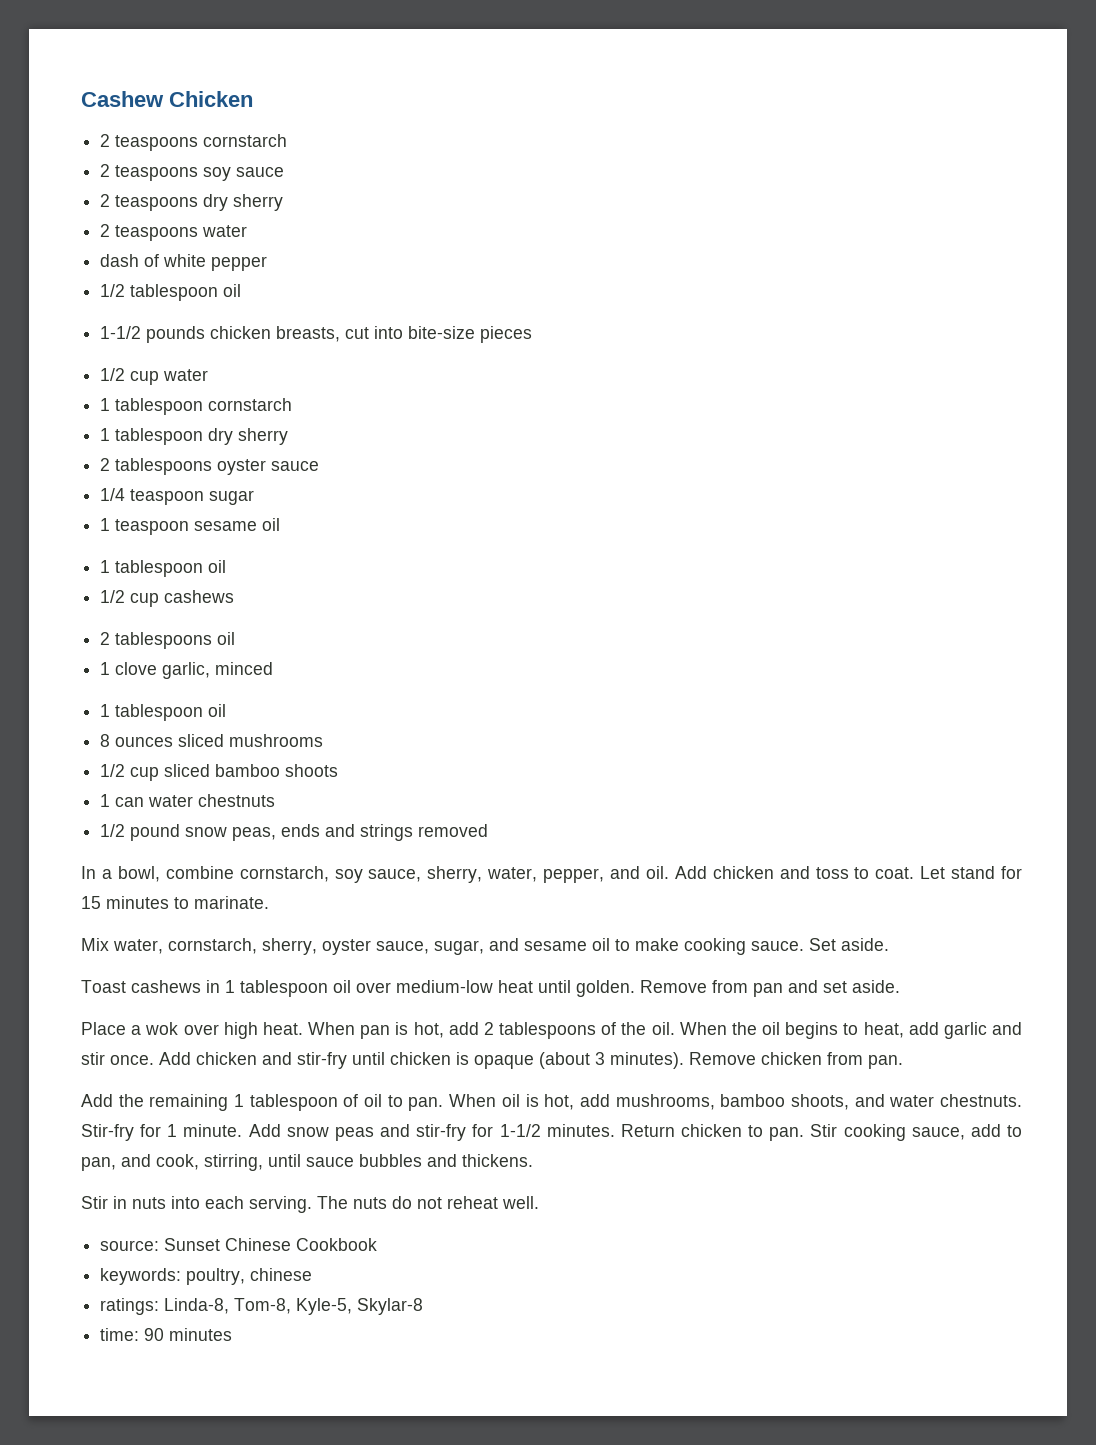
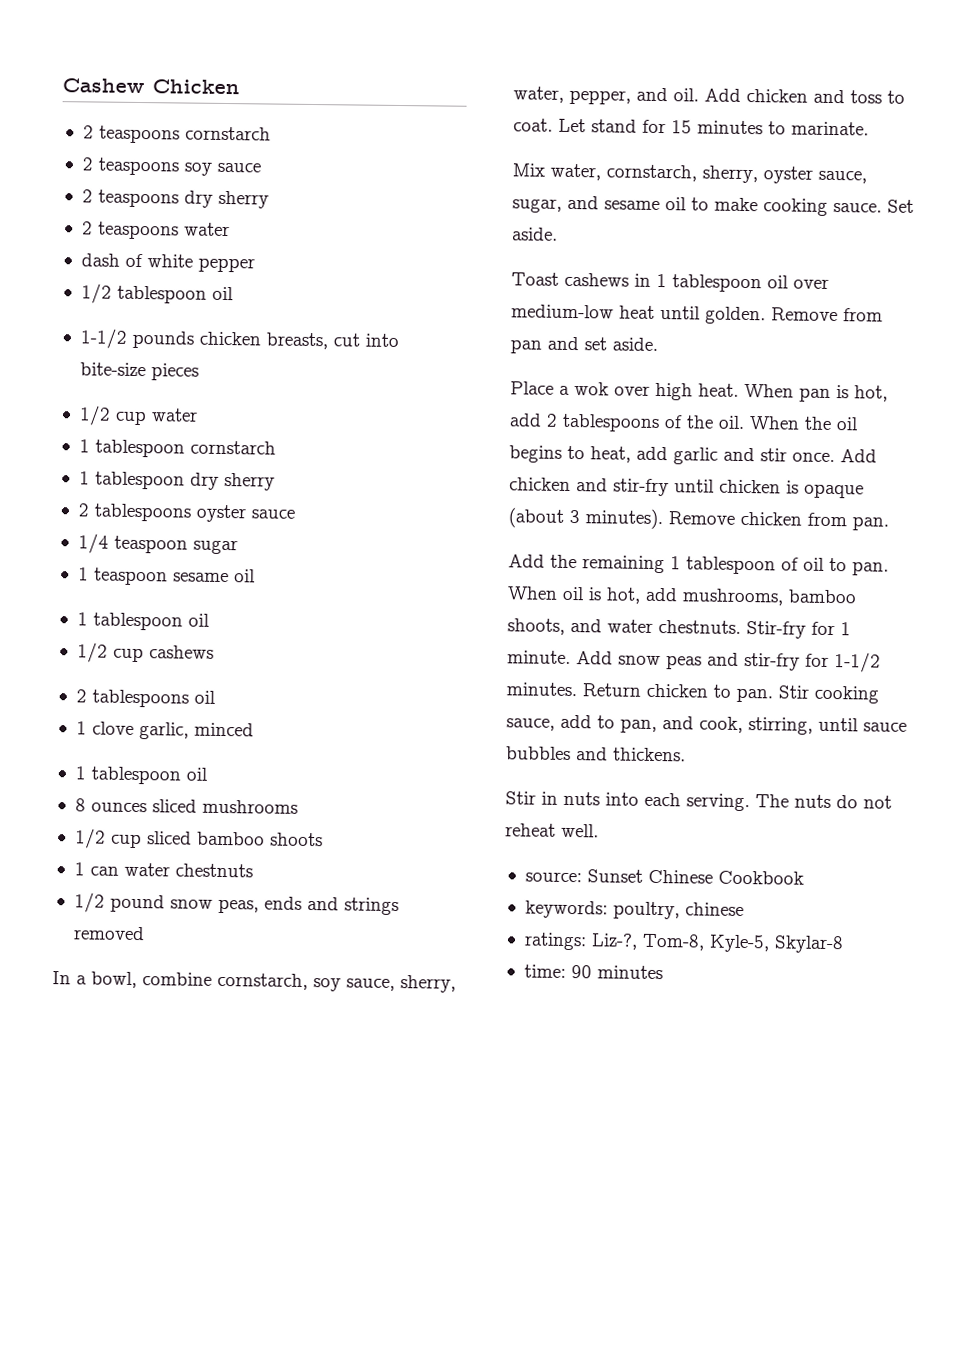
[164,1298,230,1314] Linda-8, -> [590,933,638,950] Liz-?,

